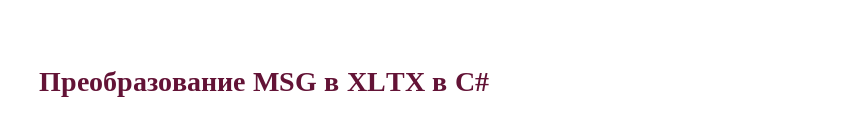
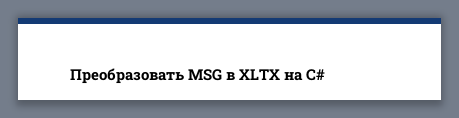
[39,71,245,97] Преобразование -> [70,68,184,84] Преобразовать
[432,78,448,91] в -> [284,71,304,81] на

